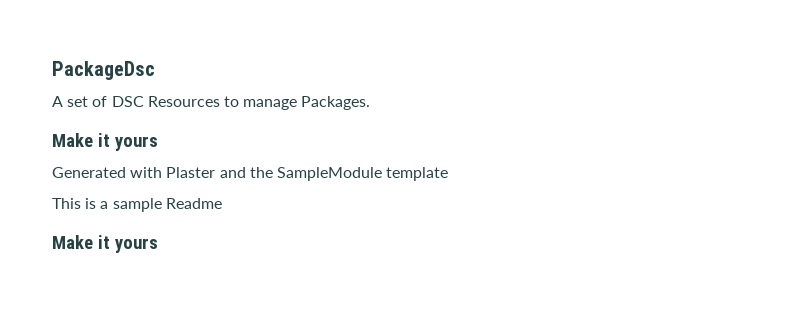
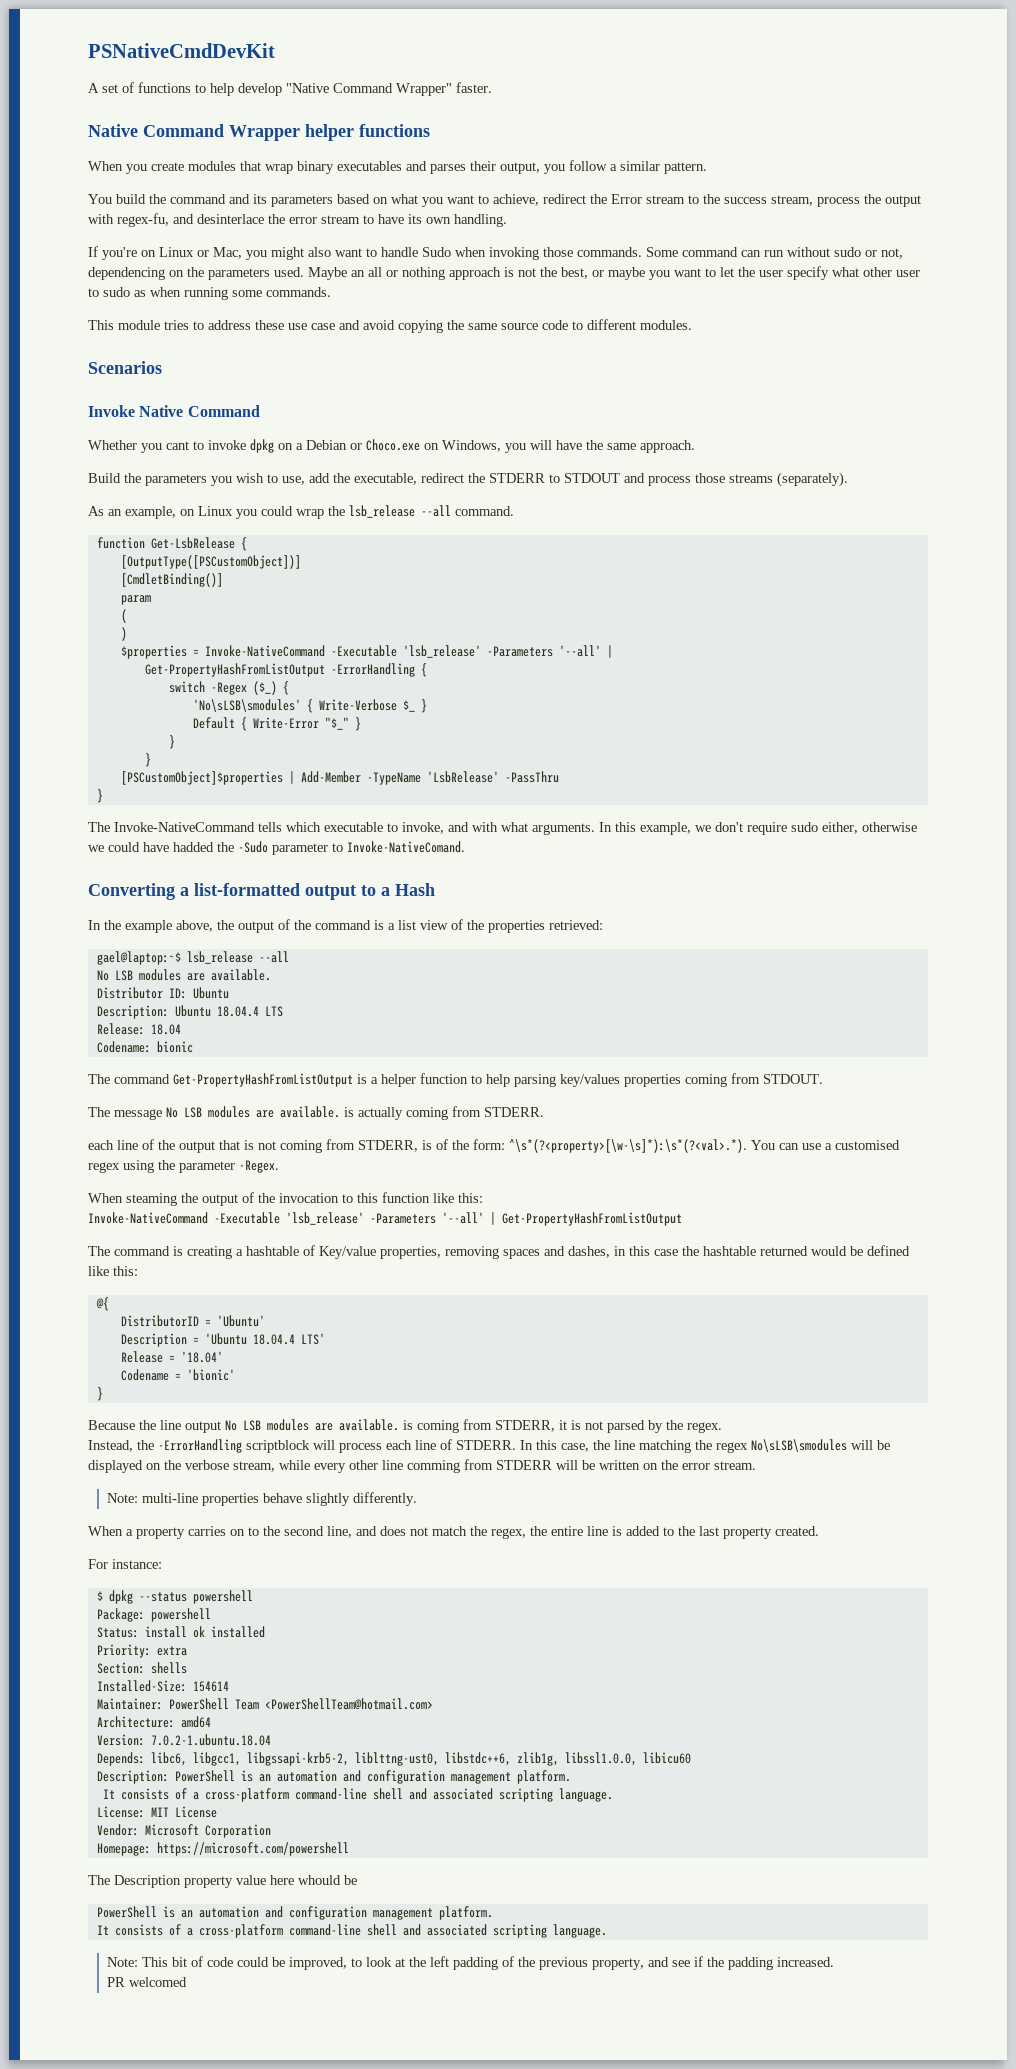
[52,61,155,80] PackageDsc -> [88,43,275,58] PSNativeCmdDevKit
[111,96,371,110] [52,133,158,151] [52,167,449,181] [52,198,222,212] [52,235,158,253] DSC Resources to manage Packages. // Make it yours // Generated with Plaster and the SampleModule template // This is a sample Readme // Make it yours -> [138,82,492,96] [88,124,430,141] [88,160,707,174] [88,194,921,207] [88,213,507,227] [88,246,903,260] [88,266,920,280] [88,287,331,300] [88,319,692,333] [88,361,162,374] [88,405,260,417] [88,439,695,453] [88,472,848,487] [88,505,514,519] [96,537,247,551] [120,555,301,569] [120,573,223,587] [120,595,151,605] [120,609,127,623] [120,627,127,641] [120,645,613,659] [144,663,427,677] [168,681,289,695] [192,699,427,713] [192,717,361,731] [168,735,175,749] [144,753,151,767] [120,771,559,785] [96,789,103,803] [88,822,917,835] [88,841,465,855] [88,883,435,900] [88,919,603,933] [96,951,289,965] [96,969,271,981] [96,987,229,999] [96,1005,283,1019] [96,1023,181,1035] [96,1041,193,1053] [88,1073,823,1087] [88,1106,544,1120] [88,1139,900,1153] [88,1160,279,1173] [88,1192,483,1206] [88,1212,682,1226] [88,1245,910,1259] [88,1266,138,1276] [95,1297,109,1311] [120,1315,265,1327] [120,1333,325,1347] [120,1351,223,1363] [120,1369,235,1381] [96,1387,103,1401] [88,1419,722,1433] [88,1439,890,1453] [88,1459,756,1473] [107,1492,418,1506] [88,1526,819,1539] [88,1559,162,1569] [96,1590,253,1604] [96,1608,211,1622] [96,1626,265,1638] [96,1644,187,1658] [96,1662,187,1674] [96,1680,229,1692] [96,1698,433,1710] [96,1716,211,1728] [96,1734,271,1746] [96,1752,691,1766] [96,1770,571,1784] [102,1788,613,1802] [96,1806,217,1818] [96,1824,271,1838] [96,1842,349,1856] [88,1875,357,1888] [96,1906,493,1920] [96,1924,607,1938] [107,1956,835,1970] [107,1977,188,1987] functions to help develop "Native Command Wrapper" faster. // Native Command Wrapper helper functions // When you create modules that wrap binary executables and parses their output, you follow a similar pattern. // You build the command and its parameters based on what you want to achieve, redirect the Error stream to the success stream, process the output with regex-fu, and desinterlace the error stream to have its own handling. // If you're on Linux or Mac, you might also want to handle Sudo when invoking those commands. Some command can run without sudo or not, dependencing on the parameters used. Maybe an all or nothing approach is not the best, or maybe you want to let the user specify what other user to sudo as when running some commands. // This module tries to address these use case and avoid copying the same source code to different modules. // Scenarios // Invoke Native Command // Whether you cant to invoke dpkg on a Debian or Choco.exe on Windows, you will have the same approach. // Build the parameters you wish to use, add the executable, redirect the STDERR to STDOUT and process those streams (separately). // As an example, on Linux you could wrap the lsb_release --all command. // function Get-LsbRelease { // [OutputType([PSCustomObject])] // [CmdletBinding()] // param // ( // ) // $properties = Invoke-NativeCommand -Executable 'lsb_release' -Parameters '--all' | // Get-PropertyHashFromListOutput -ErrorHandling { // switch -Regex ($_) { // 'No\sLSB\smodules' { Write-Verbose $_ } // Default { Write-Error "$_" } // } // } // [PSCustomObject]$properties | Add-Member -TypeName 'LsbRelease' -PassThru // } // The Invoke-NativeCommand tells which executable to invoke, and with what arguments. In this example, we don't require sudo either, otherwise we could have hadded the -Sudo parameter to Invoke-NativeComand. // Converting a list-formatted output to a Hash // In the example above, the output of the command is a list view of the properties retrieved: // gael@laptop:~$ lsb_release --all // No LSB modules are available. // Distributor ID: Ubuntu // Description: Ubuntu 18.04.4 LTS // Release: 18.04 // Codename: bionic // The command Get-PropertyHashFromListOutput is a helper function to help parsing key/values properties coming from STDOUT. // The message No LSB modules are available. is actually coming from STDERR. // each line of the output that is not coming from STDERR, is of the form: ^\s*(?<property>[\w-\s]*):\s*(?<val>.*). You can use a customised regex using the parameter -Regex. // When steaming the output of the invocation to this function like this: // Invoke-NativeCommand -Executable 'lsb_release' -Parameters '--all' | Get-PropertyHashFromListOutput // The command is creating a hashtable of Key/value properties, removing spaces and dashes, in this case the hashtable returned would be defined like this: // @{ // DistributorID = 'Ubuntu' // Description = 'Ubuntu 18.04.4 LTS' // Release = '18.04' // Codename = 'bionic' // } // Because the line output No LSB modules are available. is coming from STDERR, it is not parsed by the regex. // Instead, the -ErrorHandling scriptblock will process each line of STDERR. In this case, the line matching the regex No\sLSB\smodules will be displayed on the verbose stream, while every other line comming from STDERR will be written on the error stream. // Note: multi-line properties behave slightly differently. // When a property carries on to the second line, and does not match the regex, the entire line is added to the last property created. // For instance: // $ dpkg --status powershell // Package: powershell // Status: install ok installed // Priority: extra // Section: shells // Installed-Size: 154614 // Maintainer: PowerShell Team <PowerShellTeam@hotmail.com> // Architecture: amd64 // Version: 7.0.2-1.ubuntu.18.04 // Depends: libc6, libgcc1, libgssapi-krb5-2, liblttng-ust0, libstdc++6, zlib1g, libssl1.0.0, libicu60 // Description: PowerShell is an automation and configuration management platform. // It consists of a cross-platform command-line shell and associated scripting language. // License: MIT License // Vendor: Microsoft Corporation // Homepage: https://microsoft.com/powershell // The Description property value here whould be // PowerShell is an automation and configuration management platform. // It consists of a cross-platform command-line shell and associated scripting language. // Note: This bit of code could be improved, to look at the left padding of the previous property, and see if the padding increased. // PR welcomed

